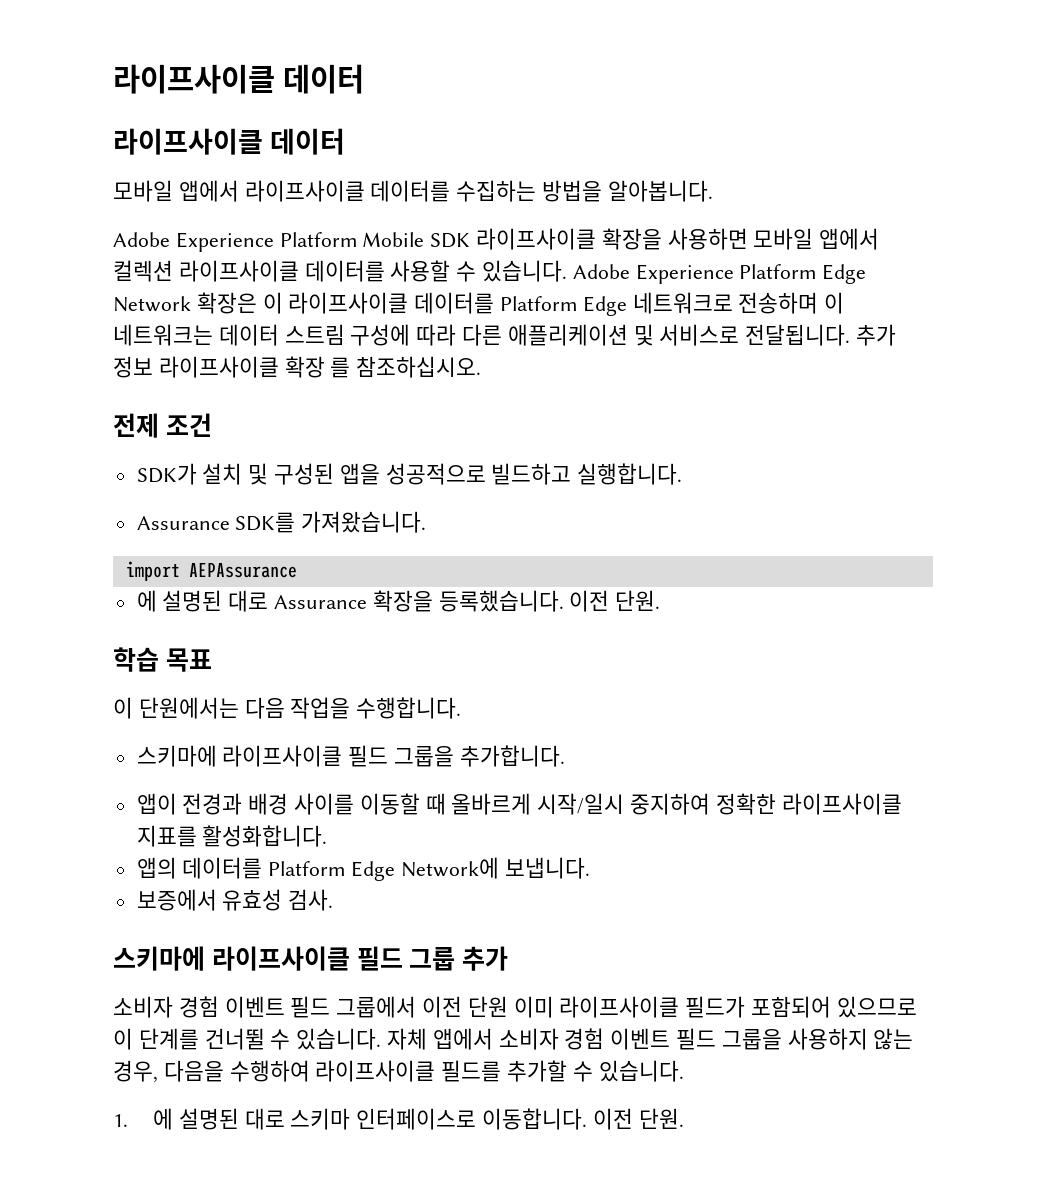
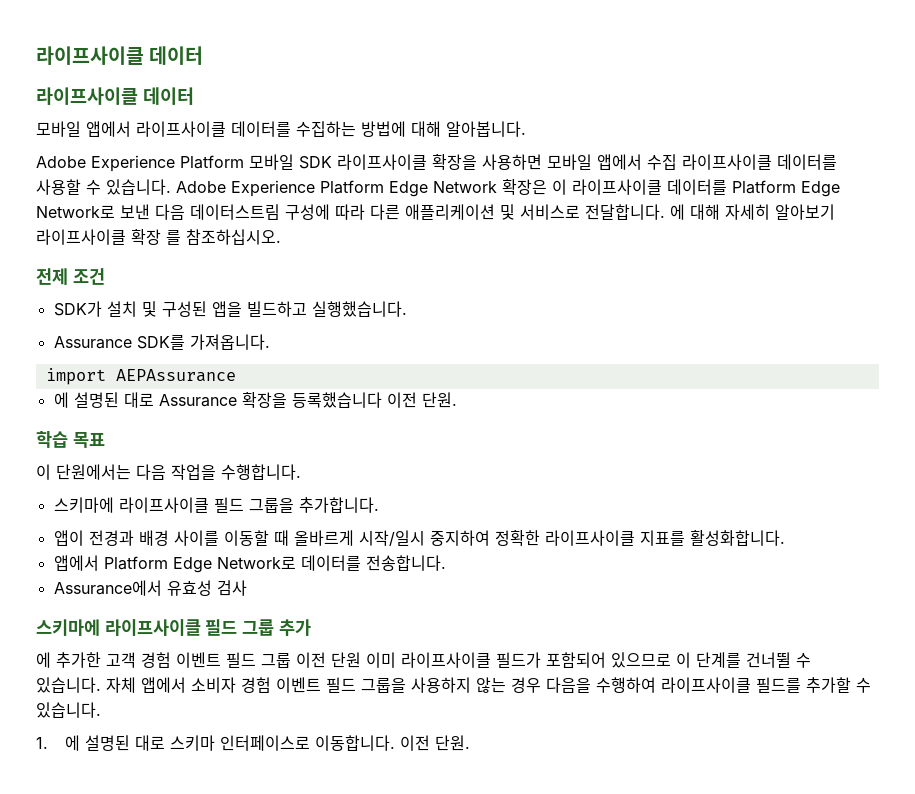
[542,180,603,202] 방법을 -> [361,121,441,137] 방법에 대해
[362,232,425,247] Mobile -> [249,154,294,170] 모바일
[113,260,173,282] 컬렉션 -> [647,154,677,170] 수집
[632,292,845,314] [113,324,345,346] 네트워크로 전송하며 이 네트워크는 데이터 스트림 -> [36,204,280,220] Network로 보낸 다음 데이터스트림
[745,324,897,346] [113,356,153,378] 전달됩니다. 추가 정보 -> [585,204,835,220] 전달합니다. 에 대해 자세히 알아보기
[385,463,683,485] 성공적으로 빌드하고 실행합니다. -> [246,301,407,317] 빌드하고 실행했습니다.
[301,511,427,533] 가져왔습니다. -> [189,334,270,350] 가져옵니다.
[438,590,564,612] 등록했습니다. -> [291,392,382,408] 등록했습니다
[136,857,590,881] [136,889,334,911] 앱의 데이터를 Platform Edge Network에 보냅니다. // 보증에서 유효성 검사. -> [53,555,446,573] [53,580,247,596] 앱에서 Platform Edge Network로 데이터를 전송합니다. // Assurance에서 유효성 검사
[113,996,417,1018] 소비자 경험 이벤트 필드 그룹에서 -> [36,652,291,668] 에 추가한 고객 경험 이벤트 필드 그룹
[113,1060,158,1083] 경우, -> [511,677,541,693] 경우

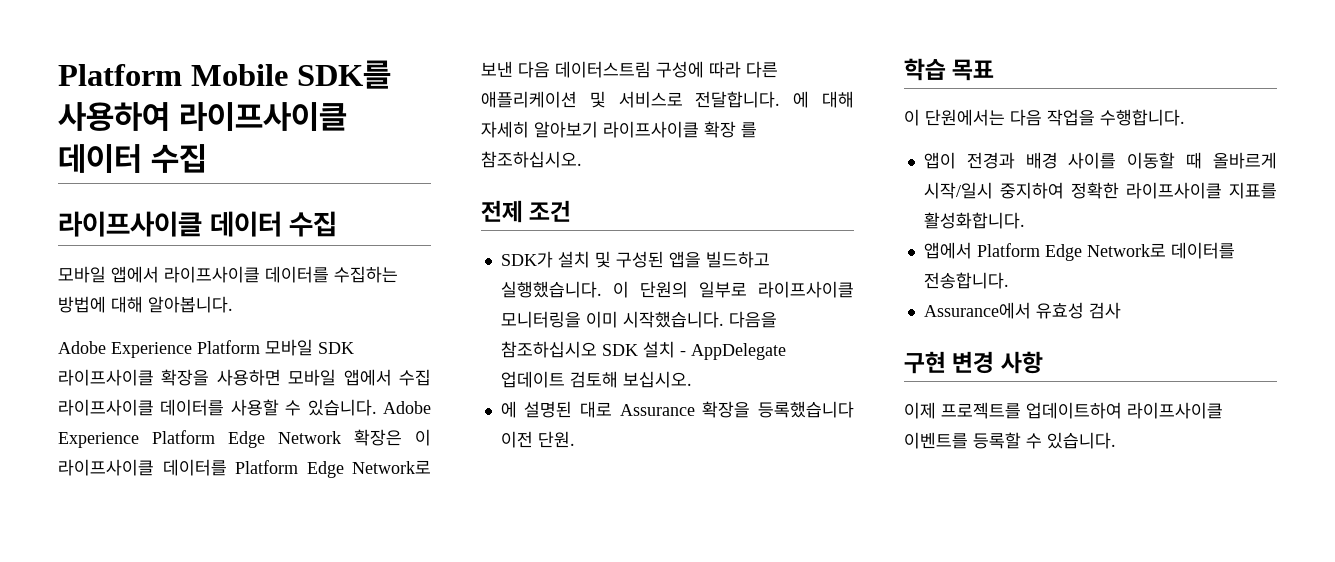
[36,46,204,65] [36,87,194,105] 라이프사이클 데이터 // 라이프사이클 데이터 -> [58,60,391,89] [58,102,347,131] [58,144,207,173] [58,211,338,237] Platform Mobile SDK를 사용하여 라이프사이클 데이터 수집 // 라이프사이클 데이터 수집
[53,334,270,350] [45,368,236,385] // Assurance SDK를 가져옵니다. // import AEPAssurance -> [612,281,854,298] [500,311,777,328] [500,341,786,360] [500,371,692,388] 이 단원의 일부로 라이프사이클 모니터링을 이미 시작했습니다. 다음을 참조하십시오 SDK 설치 - AppDelegate 업데이트 검토해 보십시오.
[53,497,379,513] // 스키마에 라이프사이클 필드 그룹을 추가합니다. -> (1185, 117) none
[36,619,311,636] [36,652,811,668] [36,677,871,693] [36,702,101,718] [36,735,470,751] 스키마에 라이프사이클 필드 그룹 추가 // 에 추가한 고객 경험 이벤트 필드 그룹 이전 단원 이미 라이프사이클 필드가 포함되어 있으므로 이 단계를 건너뛸 수 있습니다. 자체 앱에서 소비자 경험 이벤트 필드 그룹을 사용하지 않는 경우 다음을 수행하여 라이프사이클 필드를 추가할 수 있습니다. // 1. 에 설명된 대로 스키마 인터페이스로 이동합니다. 이전 단원. -> [904,351,1043,374] [904,402,1223,419] [904,432,1116,449] 구현 변경 사항 // 이제 프로젝트를 업데이트하여 라이프사이클 이벤트를 등록할 수 있습니다.

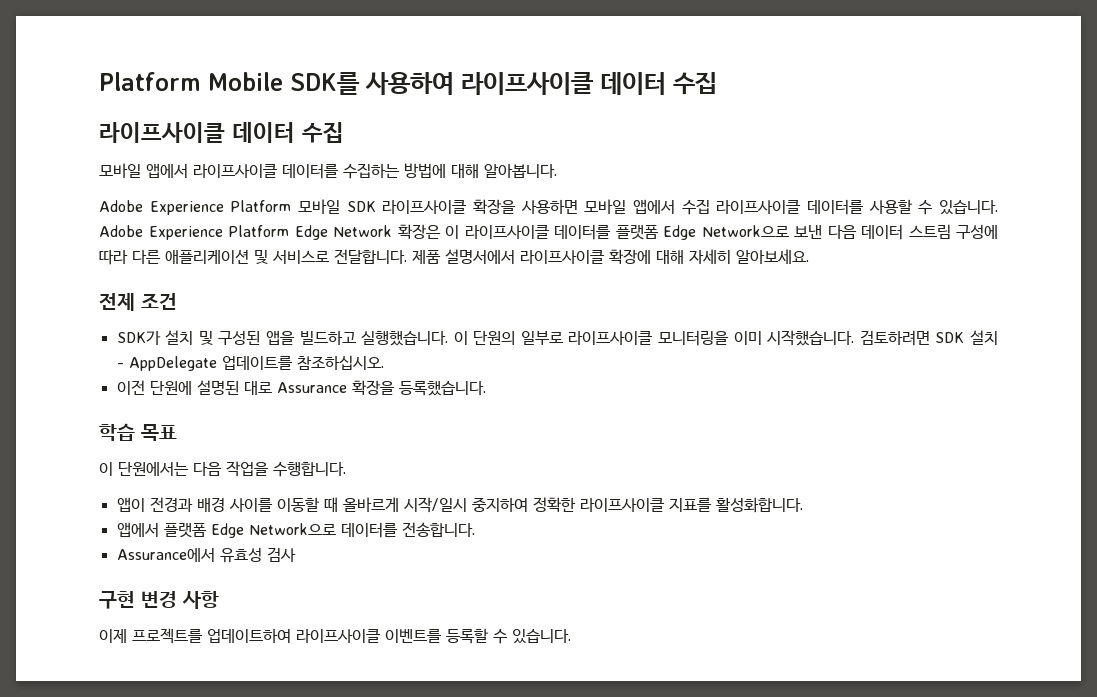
[235,460,431,478] [481,61,651,78] Platform Edge Network로 보낸 다음 데이터스트림 -> [615,224,951,240] 플랫폼 Edge Network으로 보낸 다음 데이터 스트림
[793,91,854,108] [481,121,757,138] [481,151,582,168] 에 대해 자세히 알아보기 라이프사이클 확장 를 참조하십시오. -> [412,249,809,264] 제품 설명서에서 라이프사이클 확장에 대해 자세히 알아보세요.
[728,311,777,328] [500,341,597,358] 다음을 참조하십시오 -> [859,330,930,346] 검토하려면
[500,371,692,388] [500,401,517,418] 업데이트 검토해 보십시오. // 에 -> [221,355,384,370] [116,380,192,395] 업데이트를 참조하십시오. // 이전 단원에
[758,401,854,418] [500,431,575,448] 등록했습니다 이전 단원. -> [398,381,486,396] 등록했습니다.
[976,243,1166,261] Platform Edge Network로 -> [163,523,336,538] 플랫폼 Edge Network으로

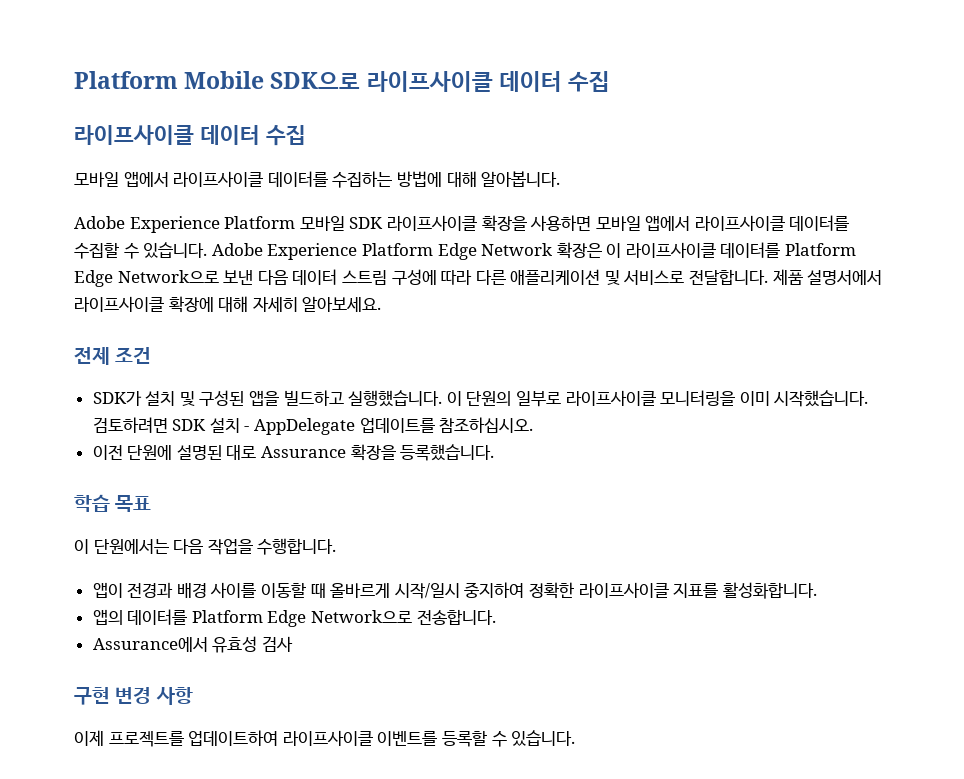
[290,72,454,95] SDK를 사용하여 -> [270,72,361,89] SDK으로
[681,199,913,215] 수집 라이프사이클 데이터를 사용할 -> [694,215,850,231] [74,242,119,259] 라이프사이클 데이터를 수집할
[615,225,659,240] 플랫폼 -> [785,243,857,256] Platform
[116,522,398,538] 앱에서 플랫폼 Edge Network으로 데이터를 -> [92,609,413,627] 앱의 데이터를 Platform Edge Network으로

